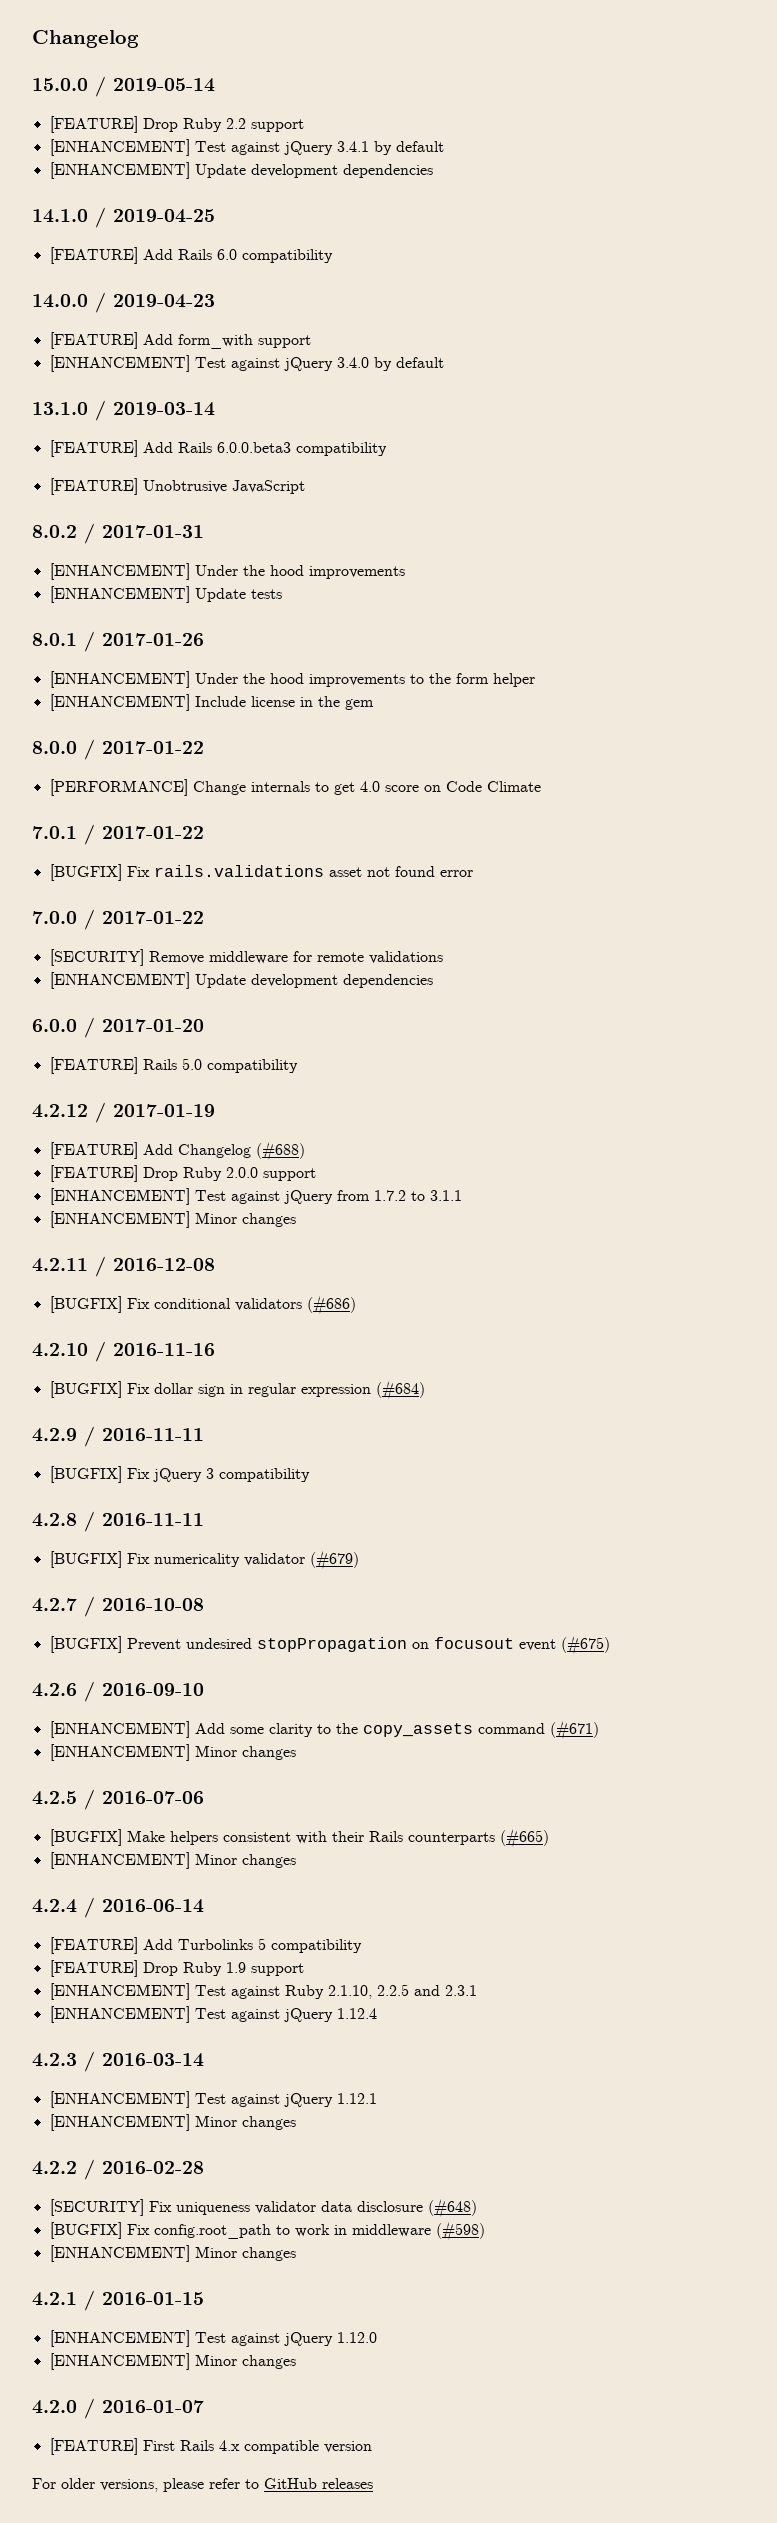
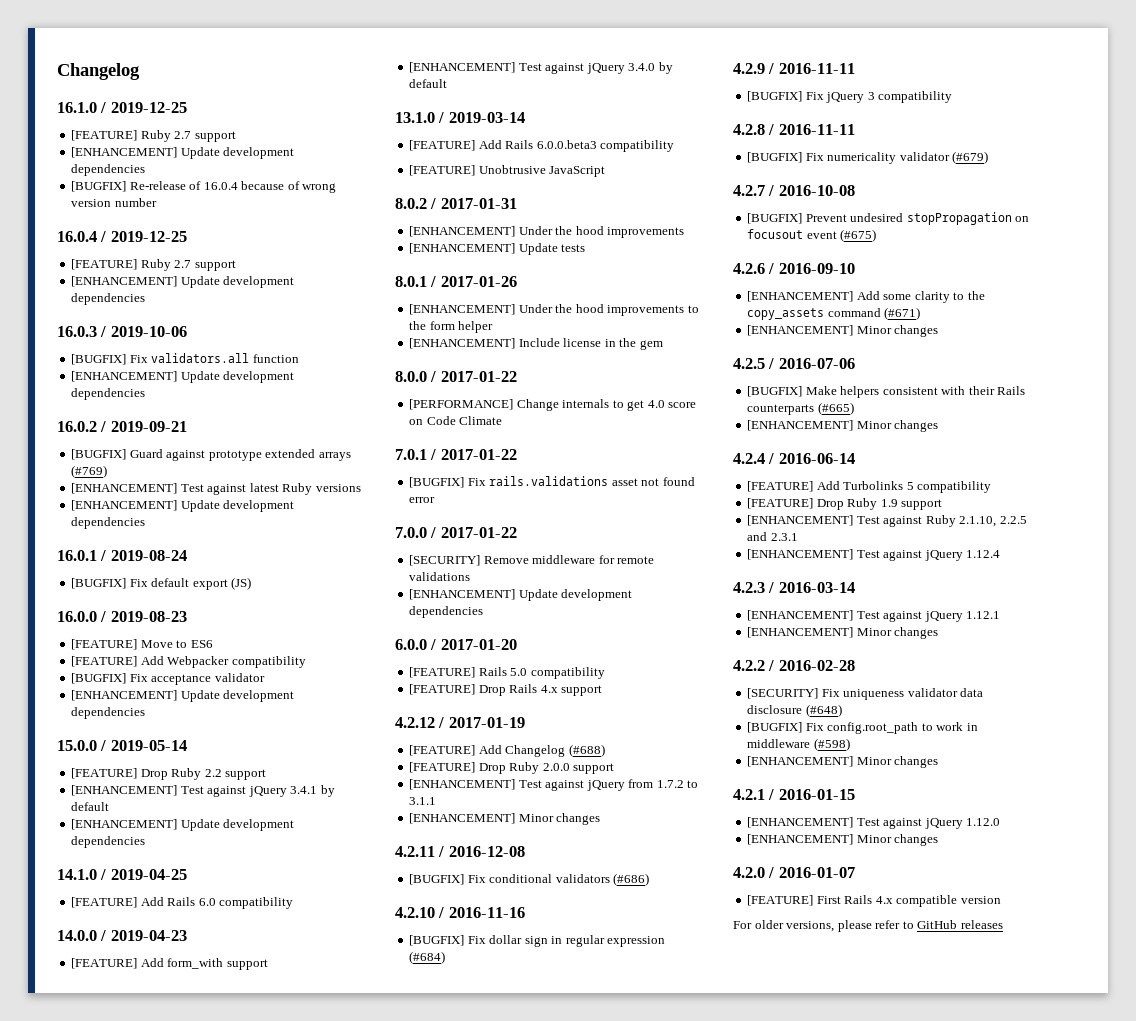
[32,30,139,48] Changelog -> [57,63,140,80] [57,102,187,113] [71,130,236,142] [71,147,295,159] [71,164,146,176] [71,181,337,193] [71,198,157,207] [57,231,187,242] [71,259,236,271] [71,276,295,288] [71,293,146,305] [57,326,187,337] [71,353,299,365] [71,371,295,383] [71,388,146,400] [57,421,187,432] [71,449,351,461] [71,465,108,478] [71,483,361,495] [71,500,295,512] [71,517,146,529] [57,550,187,561] [71,577,252,590] [57,611,187,622] [71,639,213,650] [71,656,306,668] [71,673,265,685] [71,690,295,702] [71,707,146,719] Changelog // 16.1.0 / 2019-12-25 // [FEATURE] Ruby 2.7 support // [ENHANCEMENT] Update development dependencies // [BUGFIX] Re-release of 16.0.4 because of wrong version number // 16.0.4 / 2019-12-25 // [FEATURE] Ruby 2.7 support // [ENHANCEMENT] Update development dependencies // 16.0.3 / 2019-10-06 // [BUGFIX] Fix validators.all function // [ENHANCEMENT] Update development dependencies // 16.0.2 / 2019-09-21 // [BUGFIX] Guard against prototype extended arrays (#769) // [ENHANCEMENT] Test against latest Ruby versions // [ENHANCEMENT] Update development dependencies // 16.0.1 / 2019-08-24 // [BUGFIX] Fix default export (JS) // 16.0.0 / 2019-08-23 // [FEATURE] Move to ES6 // [FEATURE] Add Webpacker compatibility // [BUGFIX] Fix acceptance validator // [ENHANCEMENT] Update development dependencies
(298, 1066) none -> [409,684,603,696] // [FEATURE] Drop Rails 4.x support

